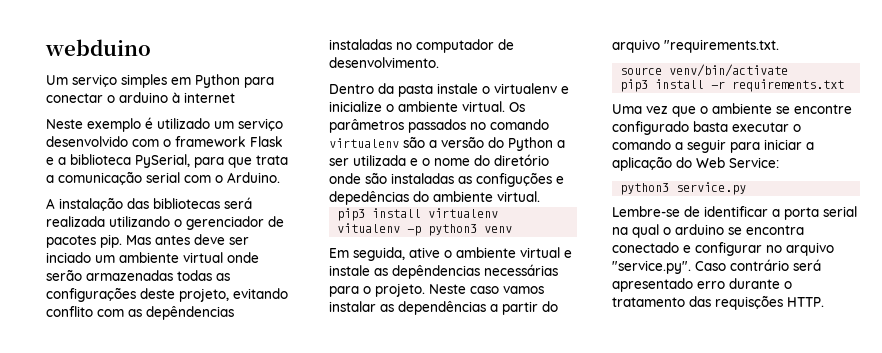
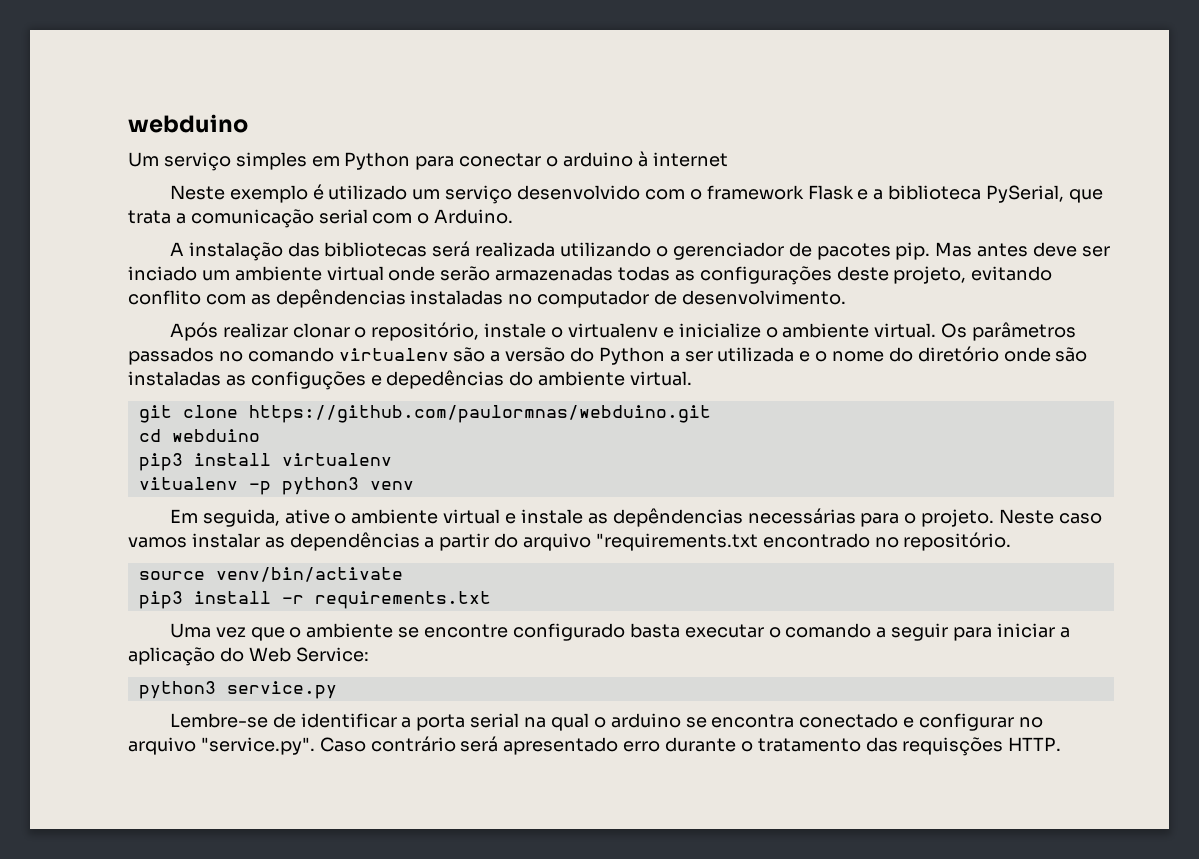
[194,157,224,168] para -> (1064, 194) none
[329,83,433,97] Dentro da pasta -> [169,322,480,341] Após realizar clonar o repositório,
(540, 196) none -> [138,405,711,423] [138,429,260,442] // git clone https://github.com/paulormnas/webduino.git // cd webduino
[664,39,779,53] "requirements.txt. -> [595,532,1012,551] "requirements.txt encontrado no repositório.

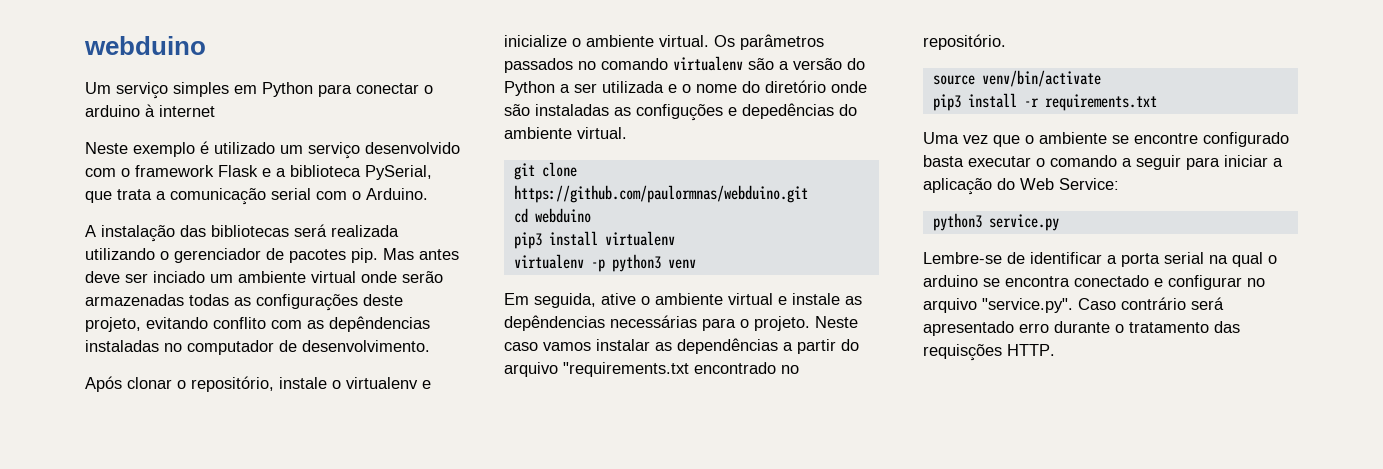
[222,323,288,338] realizar -> (122, 384) none
[138,477,238,490] vitualenv -> [513,254,584,269] virtualenv

